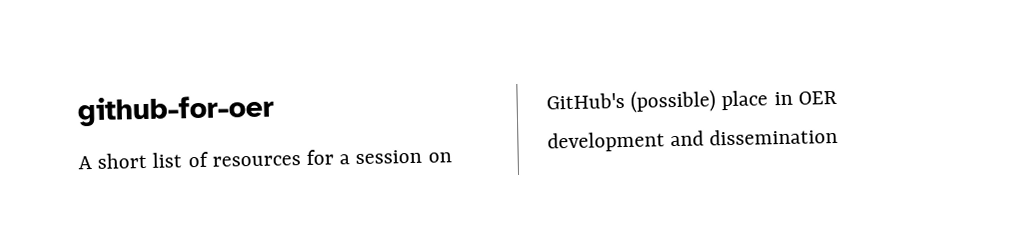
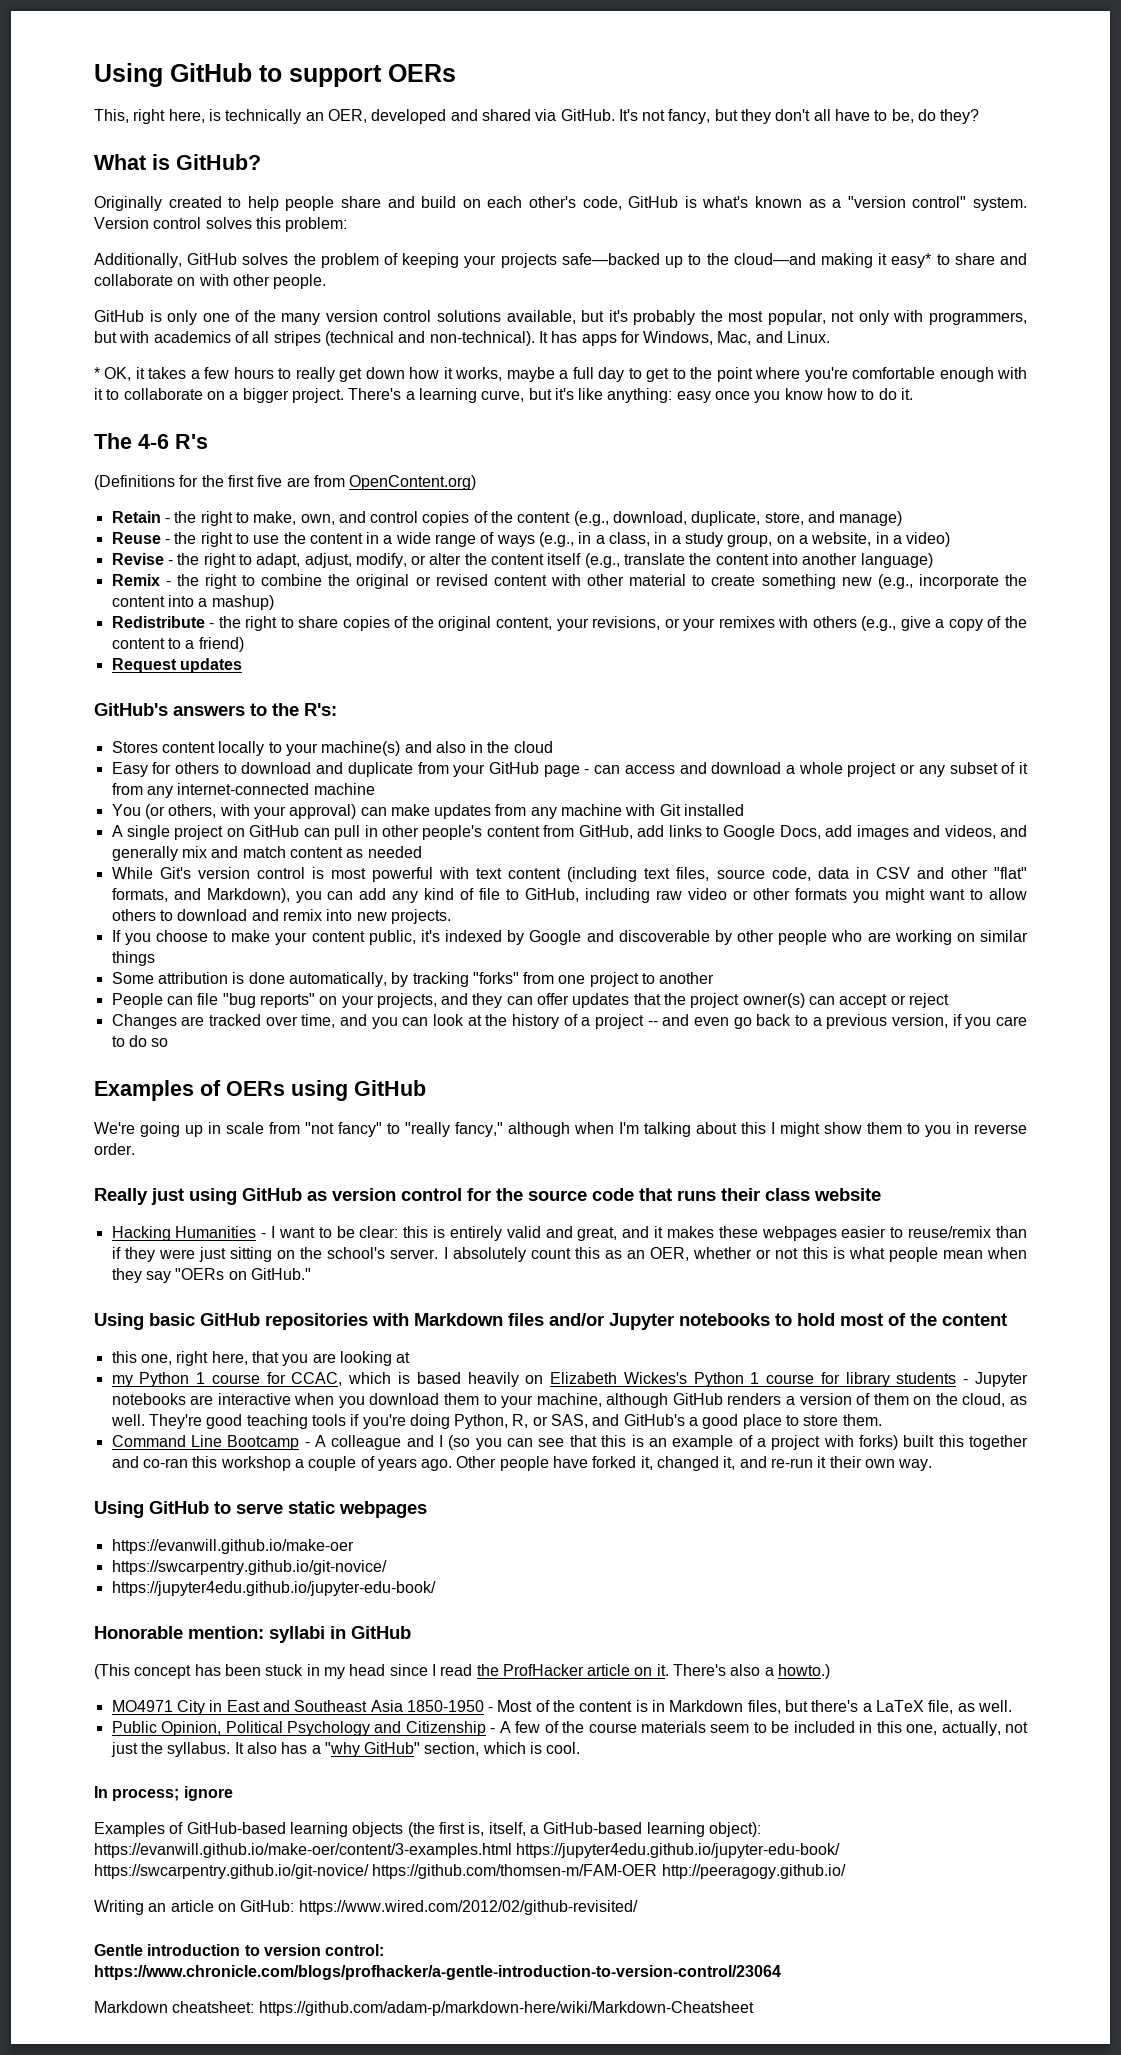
[77,94,274,127] [78,149,452,170] [546,89,837,113] [547,127,839,153] github-for-oer // A short list of resources for a session on GitHub's (possible) place in OER development and dissemination -> [94,63,456,87] [94,109,980,124] [94,154,261,170] [94,196,1028,211] [94,217,348,232] [94,253,1027,268] [94,274,327,289] [94,310,1027,325] [94,331,831,346] [94,367,1028,382] [94,388,914,403] [94,433,208,449] [94,475,477,490] [111,511,903,526] [111,532,951,547] [111,553,933,568] [111,574,1027,589] [111,595,274,610] [111,616,1027,631] [111,637,244,652] [111,658,242,673] [94,703,337,716] [111,741,553,756] [111,762,1028,777] [111,783,375,798] [111,804,745,819] [111,825,1027,840] [111,846,422,861] [111,867,1028,882] [111,888,1028,903] [111,909,451,924] [111,930,1028,945] [111,951,155,966] [111,972,715,987] [111,993,950,1008] [111,1014,1028,1029] [111,1035,169,1047] [94,1080,426,1101] [94,1122,1027,1137] [94,1143,135,1155] [94,1188,881,1205] [111,1226,1027,1241] [111,1247,1028,1262] [111,1268,311,1283] [94,1313,1007,1330] [111,1351,411,1366] [111,1372,1028,1387] [111,1393,1028,1408] [110,1414,882,1429] [111,1435,1029,1450] [111,1456,933,1471] [94,1501,427,1518] [111,1539,354,1554] [111,1560,387,1575] [111,1581,436,1596] [94,1626,411,1643] [94,1664,831,1679] [111,1700,1012,1715] [111,1721,1028,1736] [110,1742,581,1757] [94,1786,233,1801] [94,1822,761,1837] [94,1843,841,1858] [94,1864,846,1879] [94,1900,638,1915] [94,1944,385,1956] [94,1965,781,1980] [94,2001,754,2016] Using GitHub to support OERs // This, right here, is technically an OER, developed and shared via GitHub. It's not fancy, but they don't all have to be, do they? // What is GitHub? // Originally created to help people share and build on each other's code, GitHub is what's known as a "version control" system. Version control solves this problem: // Additionally, GitHub solves the problem of keeping your projects safe—backed up to the cloud—and making it easy* to share and collaborate on with other people. // GitHub is only one of the many version control solutions available, but it's probably the most popular, not only with programmers, but with academics of all stripes (technical and non-technical). It has apps for Windows, Mac, and Linux. // * OK, it takes a few hours to really get down how it works, maybe a full day to get to the point where you're comfortable enough with it to collaborate on a bigger project. There's a learning curve, but it's like anything: easy once you know how to do it. // The 4-6 R's // (Definitions for the first five are from OpenContent.org) // Retain - the right to make, own, and control copies of the content (e.g., download, duplicate, store, and manage) // Reuse - the right to use the content in a wide range of ways (e.g., in a class, in a study group, on a website, in a video) // Revise - the right to adapt, adjust, modify, or alter the content itself (e.g., translate the content into another language) // Remix - the right to combine the original or revised content with other material to create something new (e.g., incorporate the content into a mashup) // Redistribute - the right to share copies of the original content, your revisions, or your remixes with others (e.g., give a copy of the content to a friend) // Request updates // GitHub's answers to the R's: // Stores content locally to your machine(s) and also in the cloud // Easy for others to download and duplicate from your GitHub page - can access and download a whole project or any subset of it from any internet-connected machine // You (or others, with your approval) can make updates from any machine with Git installed // A single project on GitHub can pull in other people's content from GitHub, add links to Google Docs, add images and videos, and generally mix and match content as needed // While Git's version control is most powerful with text content (including text files, source code, data in CSV and other "flat" formats, and Markdown), you can add any kind of file to GitHub, including raw video or other formats you might want to allow others to download and remix into new projects. // If you choose to make your content public, it's indexed by Google and discoverable by other people who are working on similar things // Some attribution is done automatically, by tracking "forks" from one project to another // People can file "bug reports" on your projects, and they can offer updates that the project owner(s) can accept or reject // Changes are tracked over time, and you can look at the history of a project -- and even go back to a previous version, if you care to do so // Examples of OERs using GitHub // We're going up in scale from "not fancy" to "really fancy," although when I'm talking about this I might show them to you in reverse order. // Really just using GitHub as version control for the source code that runs their class website // Hacking Humanities - I want to be clear: this is entirely valid and great, and it makes these webpages easier to reuse/remix than if they were just sitting on the school's server. I absolutely count this as an OER, whether or not this is what people mean when they say "OERs on GitHub." // Using basic GitHub repositories with Markdown files and/or Jupyter notebooks to hold most of the content // this one, right here, that you are looking at // my Python 1 course for CCAC, which is based heavily on Elizabeth Wickes's Python 1 course for library students - Jupyter notebooks are interactive when you download them to your machine, although GitHub renders a version of them on the cloud, as well. They're good teaching tools if you're doing Python, R, or SAS, and GitHub's a good place to store them. // Command Line Bootcamp - A colleague and I (so you can see that this is an example of a project with forks) built this together and co-ran this workshop a couple of years ago. Other people have forked it, changed it, and re-run it their own way. // Using GitHub to serve static webpages // https://evanwill.github.io/make-oer // https://swcarpentry.github.io/git-novice/ // https://jupyter4edu.github.io/jupyter-edu-book/ // Honorable mention: syllabi in GitHub // (This concept has been stuck in my head since I read the ProfHacker article on it. There's also a howto.) // MO4971 City in East and Southeast Asia 1850-1950 - Most of the content is in Markdown files, but there's a LaTeX file, as well. // Public Opinion, Political Psychology and Citizenship - A few of the course materials seem to be included in this one, actually, not just the syllabus. It also has a "why GitHub" section, which is cool. // In process; ignore // Examples of GitHub-based learning objects (the first is, itself, a GitHub-based learning object): https://evanwill.github.io/make-oer/content/3-examples.html https://jupyter4edu.github.io/jupyter-edu-book/ https://swcarpentry.github.io/git-novice/ https://github.com/thomsen-m/FAM-OER http://peeragogy.github.io/ // Writing an article on GitHub: https://www.wired.com/2012/02/github-revisited/ // Gentle introduction to version control: https://www.chronicle.com/blogs/profhacker/a-gentle-introduction-to-version-control/23064 // Markdown cheatsheet: https://github.com/adam-p/markdown-here/wiki/Markdown-Cheatsheet

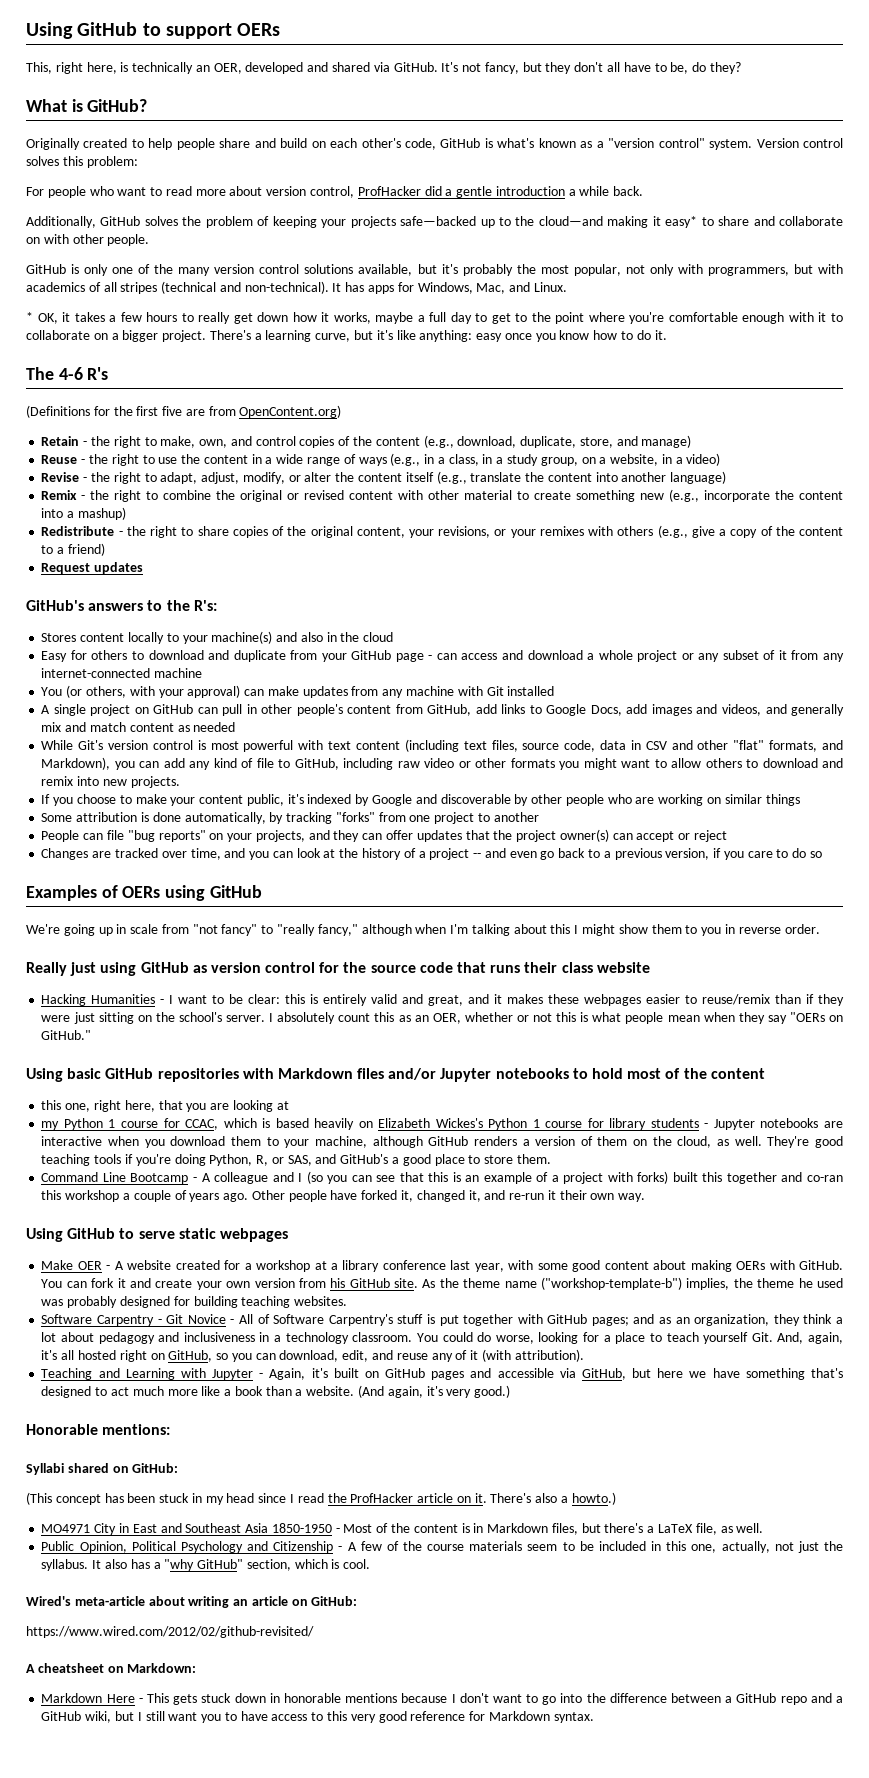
(348, 224) none -> [26,186,644,198] // For people who want to read more about version control, ProfHacker did a gentle introduction a while back.
[111,1539,354,1554] [111,1560,387,1575] [111,1581,436,1596] [94,1626,411,1643] https://evanwill.github.io/make-oer // https://swcarpentry.github.io/git-novice/ // https://jupyter4edu.github.io/jupyter-edu-book/ // Honorable mention: syllabi in GitHub -> [41,1260,843,1272] [41,1277,843,1290] [41,1296,348,1308] [41,1314,843,1326] [41,1332,844,1344] [41,1349,584,1362] [41,1368,844,1380] [41,1385,511,1398] [26,1424,171,1435] [26,1463,179,1475] Make OER - A website created for a workshop at a library conference last year, with some good content about making OERs with GitHub. You can fork it and create your own version from his GitHub site. As the theme name ("workshop-template-b") implies, the theme he used was probably designed for building teaching websites. // Software Carpentry - Git Novice - All of Software Carpentry's stuff is put together with GitHub pages; and as an organization, they think a lot about pedagogy and inclusiveness in a technology classroom. You could do worse, looking for a place to teach yourself Git. And, again, it's all hosted right on GitHub, so you can download, edit, and reuse any of it (with attribution). // Teaching and Learning with Jupyter - Again, it's built on GitHub pages and accessible via GitHub, but here we have something that's designed to act much more like a book than a website. (And again, it's very good.) // Honorable mentions: // Syllabi shared on GitHub:
[94,1786,233,1801] [94,1822,761,1837] [94,1843,841,1858] [94,1864,846,1879] [94,1900,144,1915] In process; ignore // Examples of GitHub-based learning objects (the first is, itself, a GitHub-based learning object): https://evanwill.github.io/make-oer/content/3-examples.html https://jupyter4edu.github.io/jupyter-edu-book/ https://swcarpentry.github.io/git-novice/ https://github.com/thomsen-m/FAM-OER http://peeragogy.github.io/ // Writing -> [26,1596,230,1608] Wired's meta-article about writing
(295, 1906) none -> (358, 1601) //
[94,1944,385,1956] [94,1965,781,1980] [94,2001,754,2016] Gentle introduction to version control: https://www.chronicle.com/blogs/profhacker/a-gentle-introduction-to-version-control/23064 // Markdown cheatsheet: https://github.com/adam-p/markdown-here/wiki/Markdown-Cheatsheet -> [26,1663,197,1673] [41,1693,844,1705] [41,1711,594,1723] A cheatsheet on Markdown: // Markdown Here - This gets stuck down in honorable mentions because I don't want to go into the difference between a GitHub repo and a GitHub wiki, but I still want you to have access to this very good reference for Markdown syntax.

